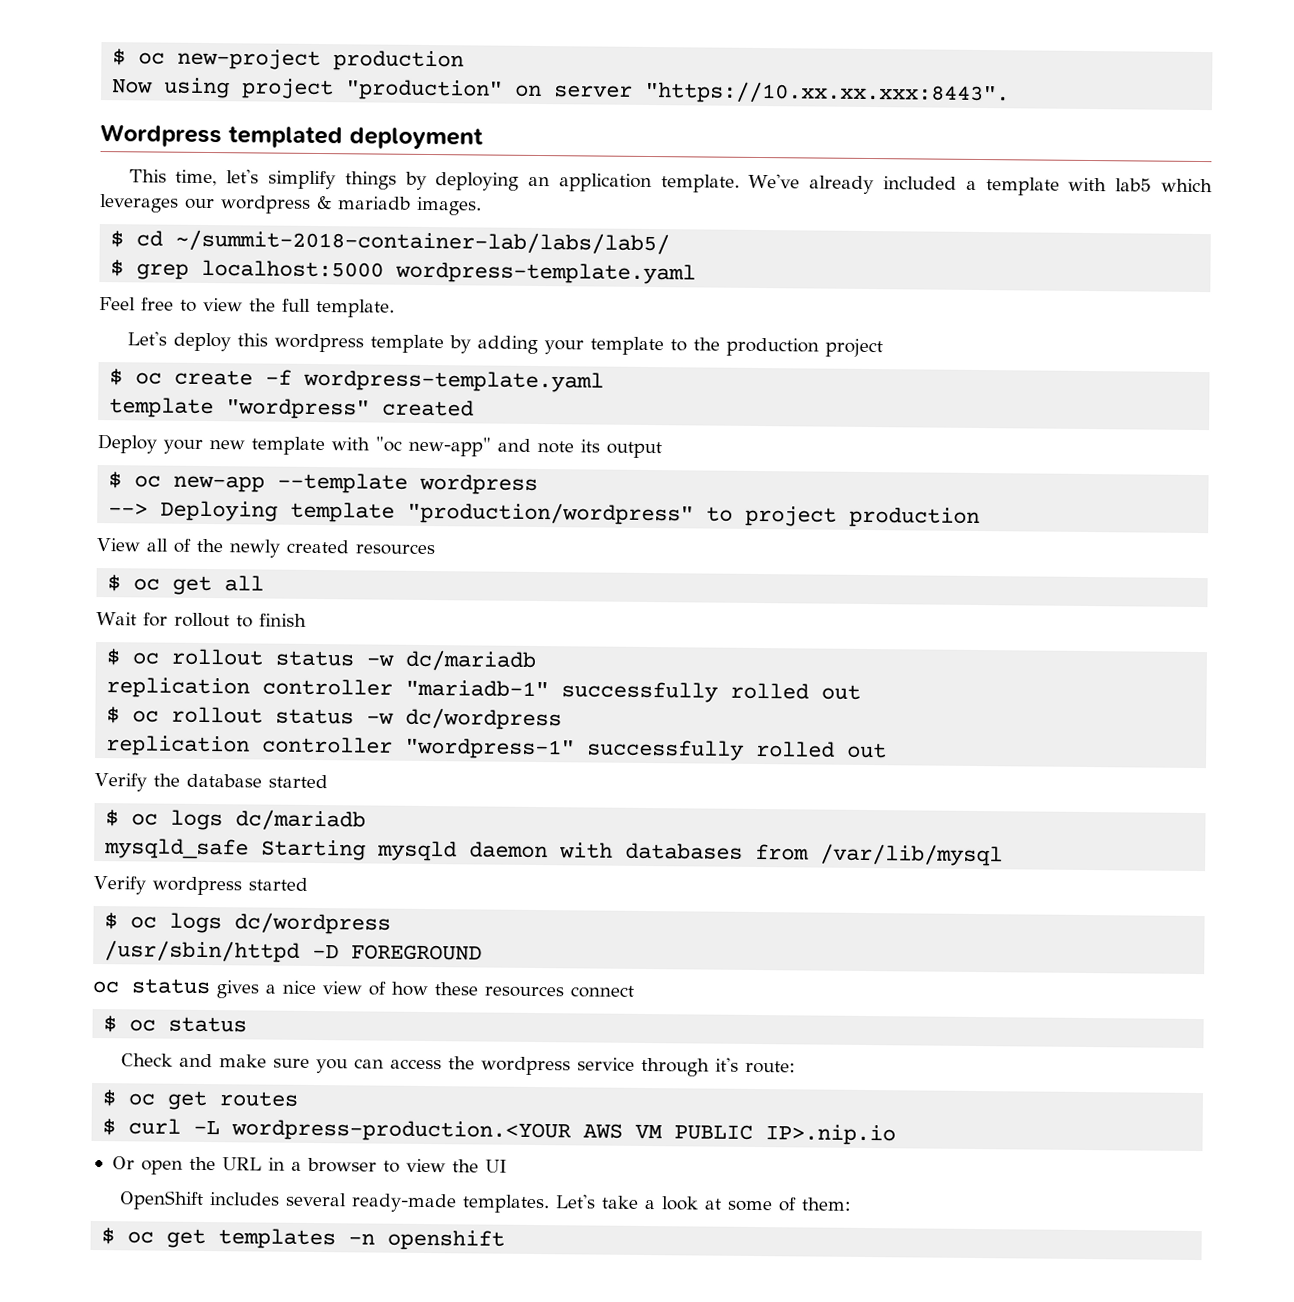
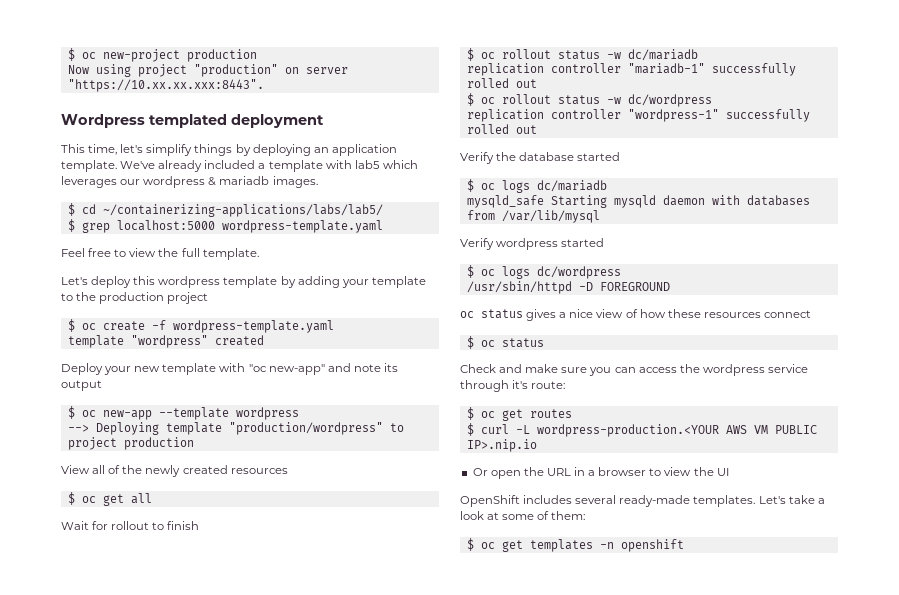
[175,229,671,255] ~/summit-2018-container-lab/labs/lab5/ -> [102,204,383,217] ~/containerizing-applications/labs/lab5/

